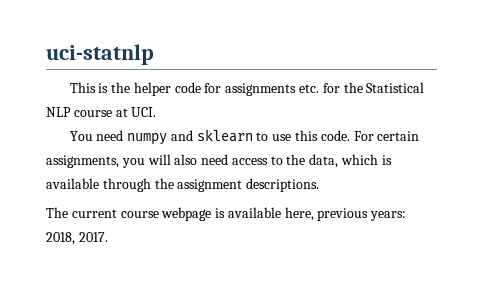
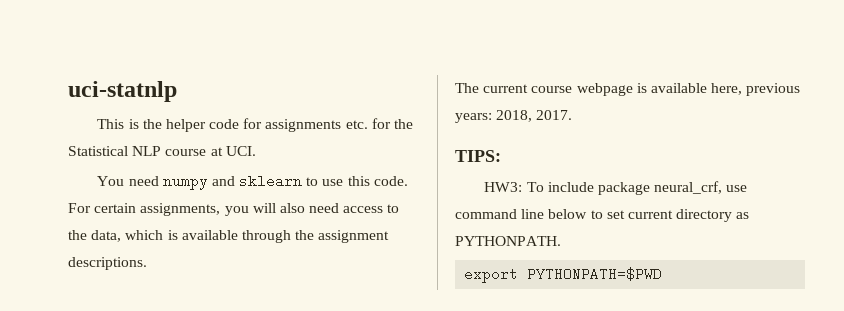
(108, 237) none -> [455,150,501,162] [484,181,748,195] [455,209,750,222] [455,236,561,246] [464,267,663,283] // TIPS: // HW3: To include package neural_crf, use command line below to set current directory as PYTHONPATH. // export PYTHONPATH=$PWD

